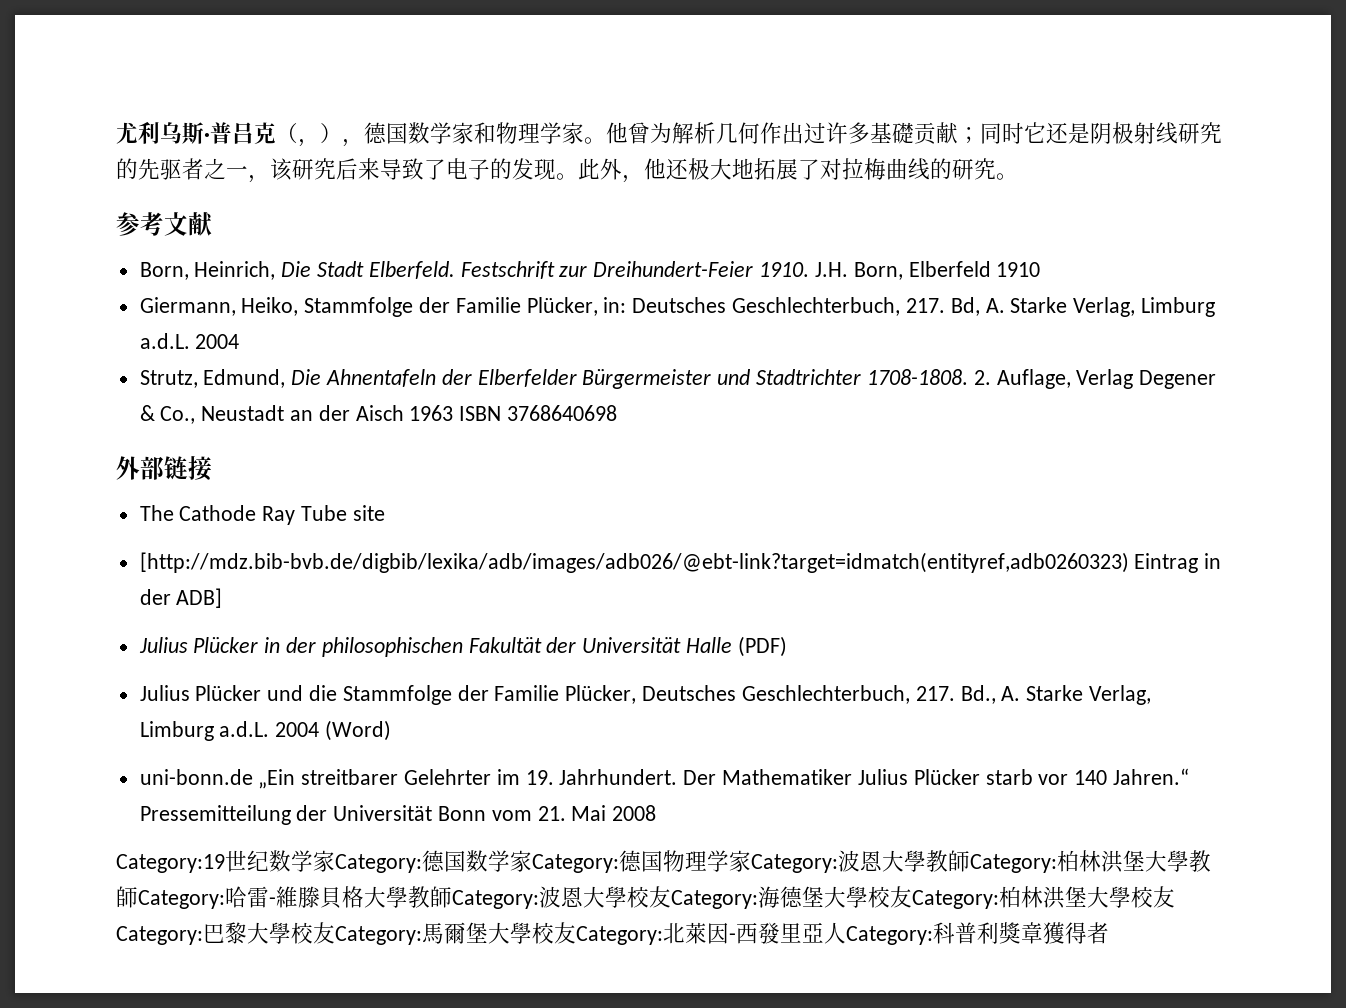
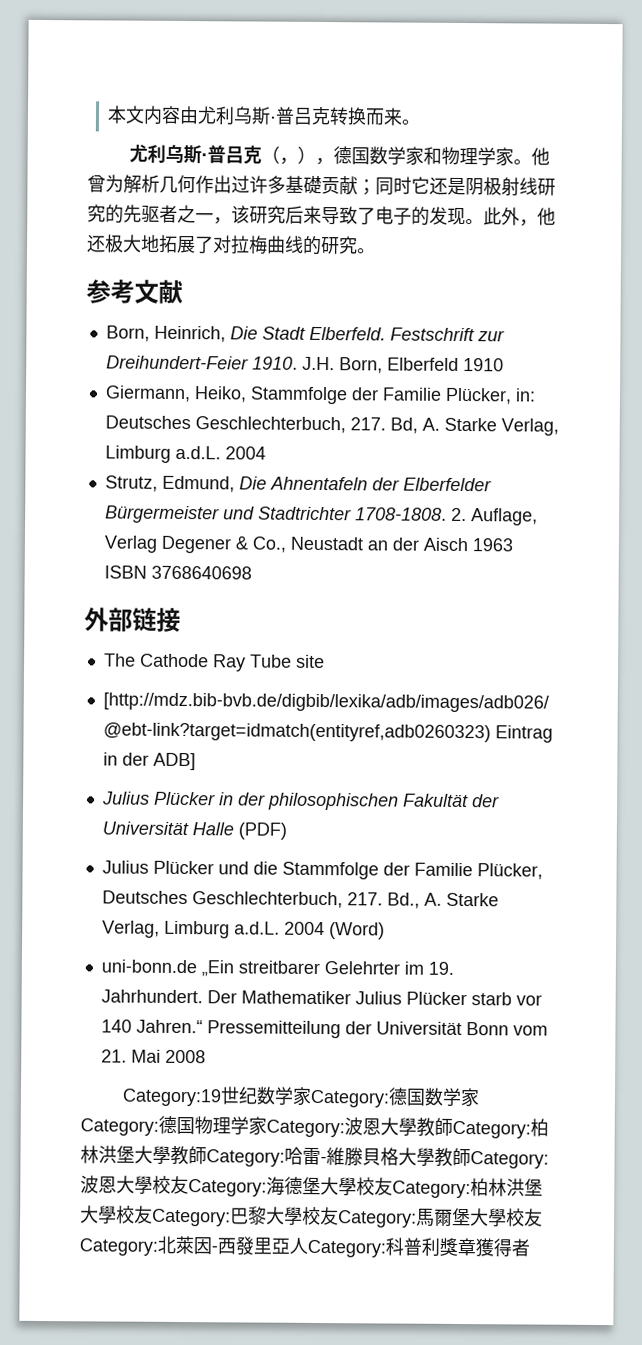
(116, 133) none -> [107,105,421,126] 本文内容由尤利乌斯·普吕克转换而来。 //

